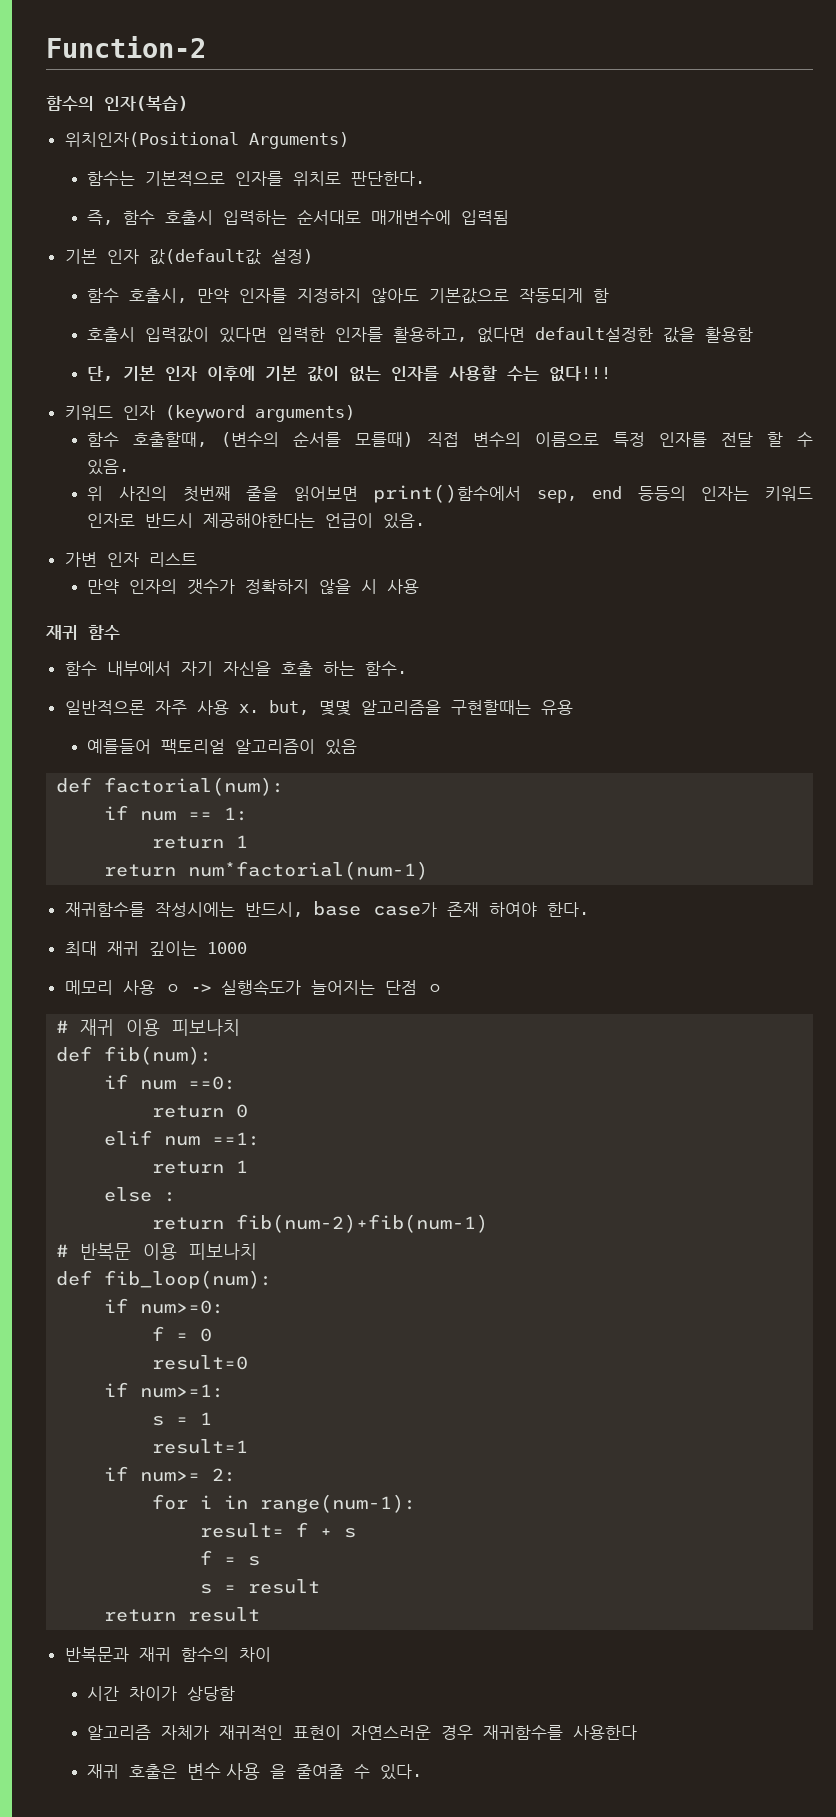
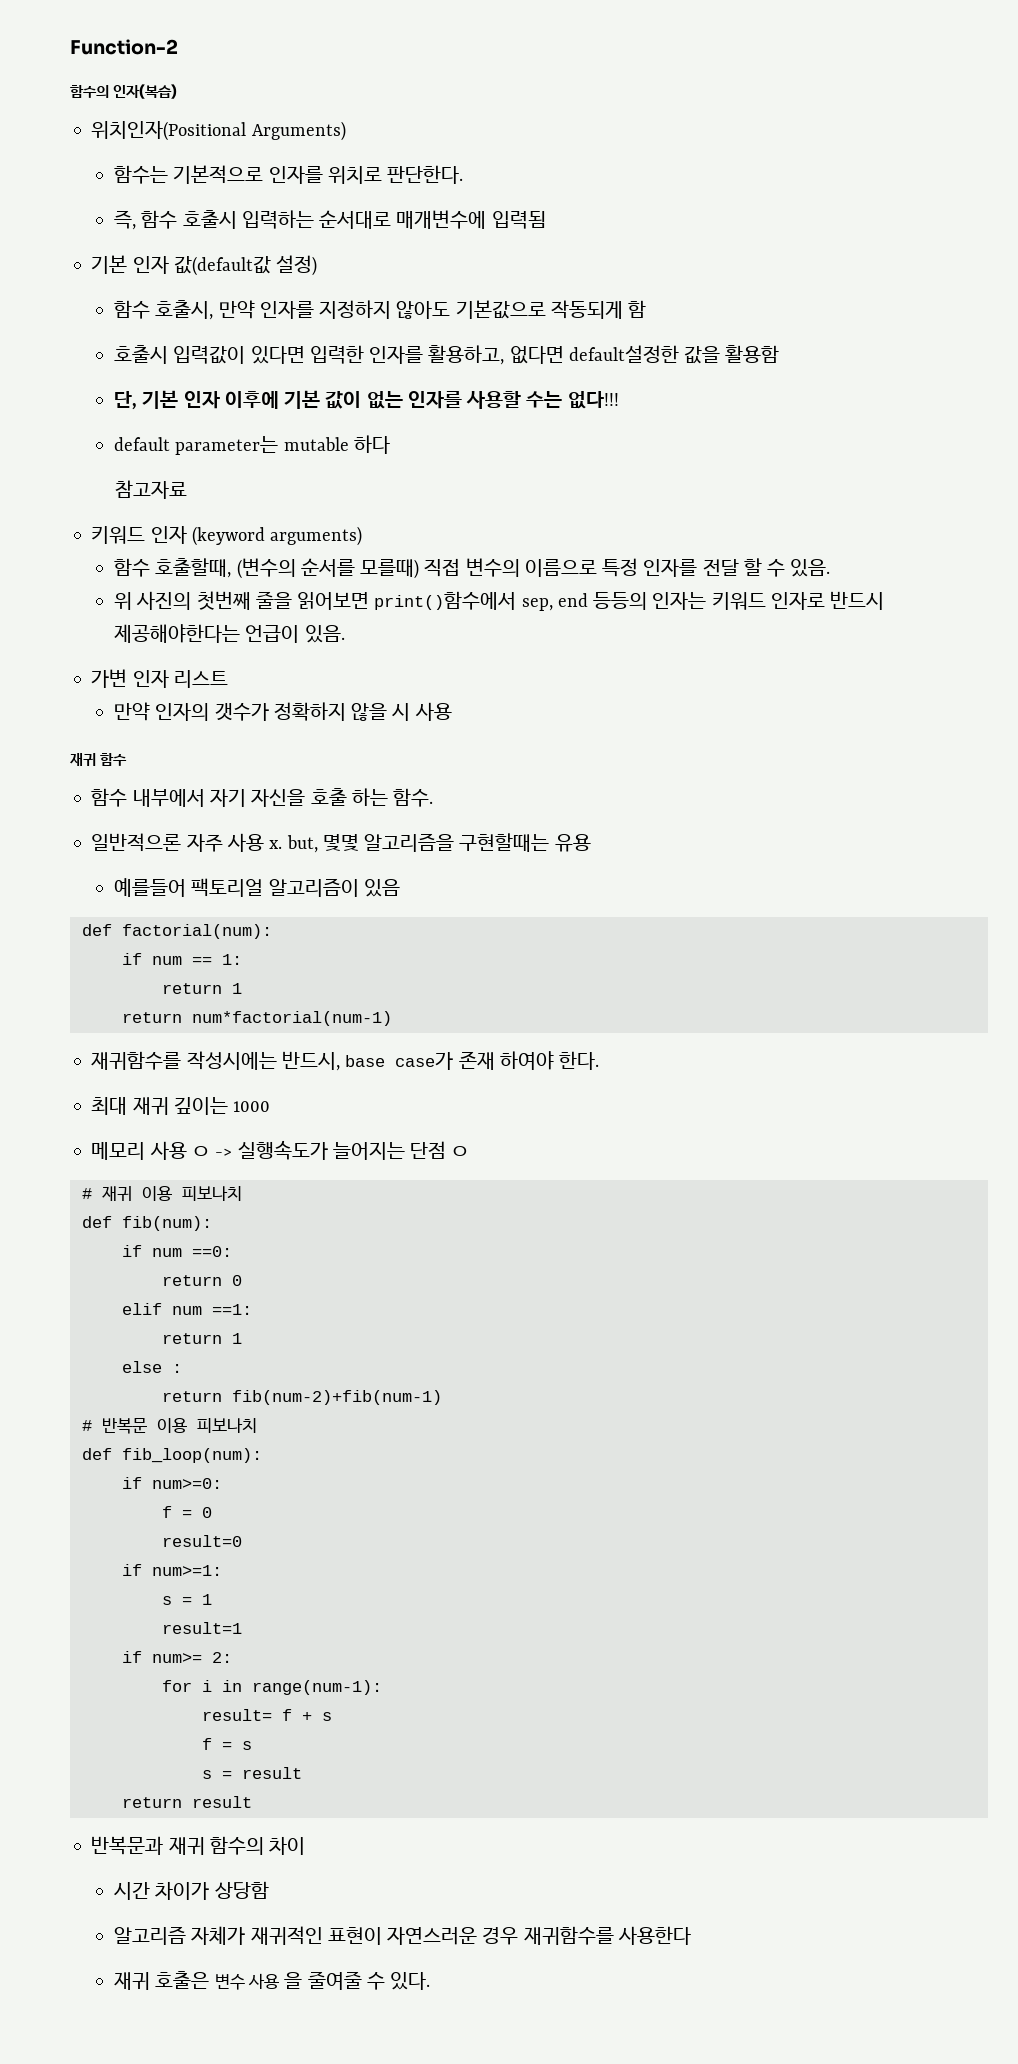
(612, 374) none -> [113,435,390,455] [115,480,188,499] // default parameter는 mutable 하다 // 참고자료

